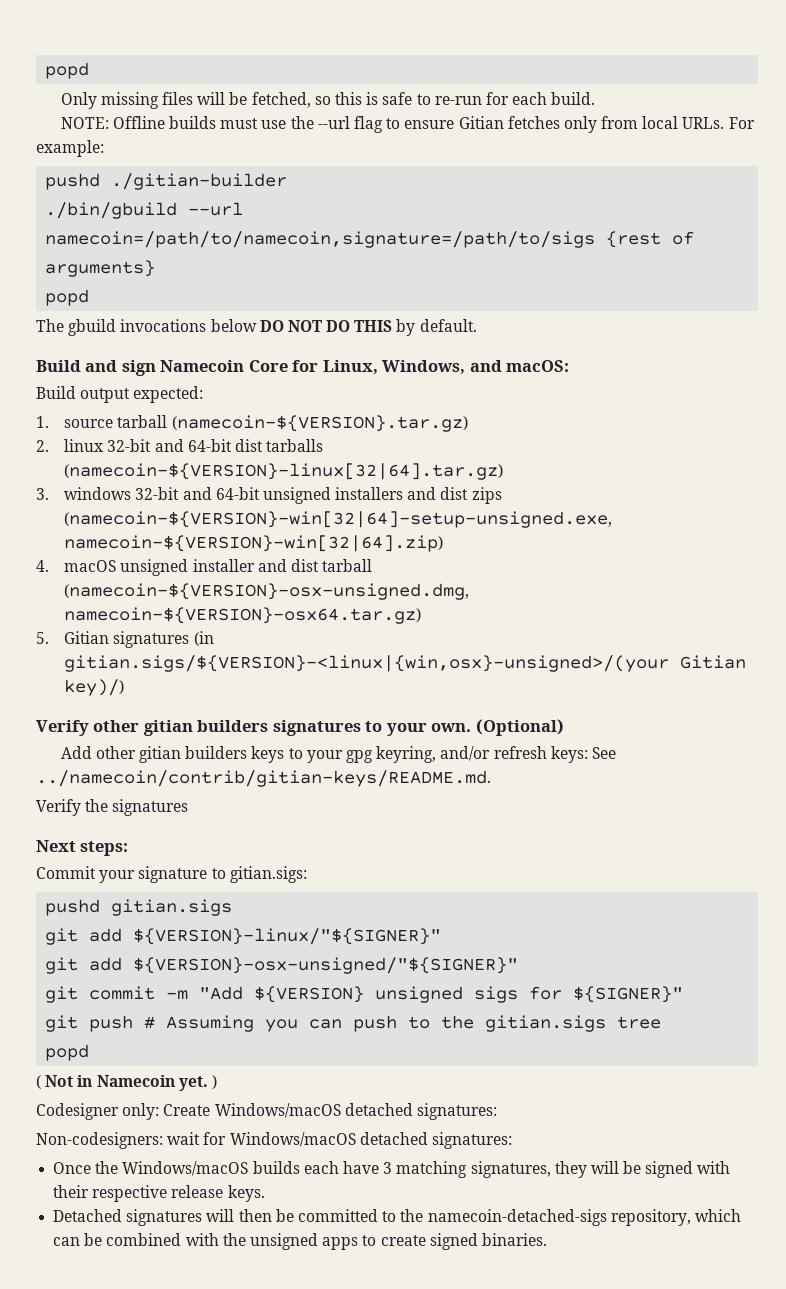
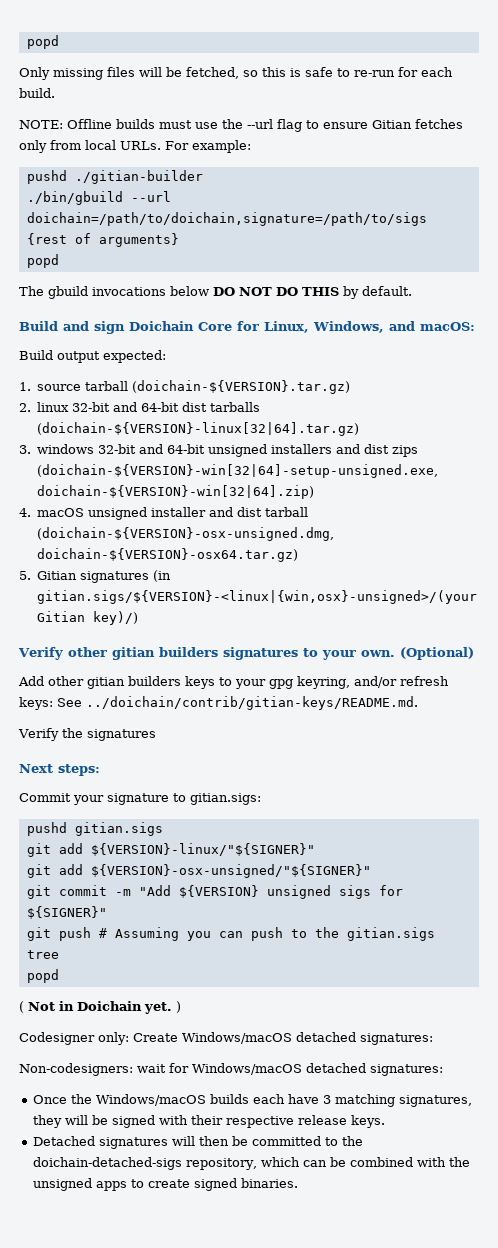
[45,231,596,248] namecoin=/path/to/namecoin,signature=/path/to/sigs -> [26,212,427,226] doichain=/path/to/doichain,signature=/path/to/sigs
[160,360,245,372] Namecoin -> [129,321,194,331] Doichain
[171,415,468,432] (namecoin-${VERSION}.tar.gz) -> [132,380,351,394] (doichain-${VERSION}.tar.gz)
[64,463,504,480] (namecoin-${VERSION}-linux[32|64].tar.gz) -> [37,422,360,436] (doichain-${VERSION}-linux[32|64].tar.gz)
[64,511,613,528] [64,535,444,552] (namecoin-${VERSION}-win[32|64]-setup-unsigned.exe, namecoin-${VERSION}-win[32|64].zip) -> [37,464,439,478] [37,485,315,499] (doichain-${VERSION}-win[32|64]-setup-unsigned.exe, doichain-${VERSION}-win[32|64].zip)
[64,583,470,600] [64,607,422,624] (namecoin-${VERSION}-osx-unsigned.dmg, namecoin-${VERSION}-osx64.tar.gz) -> [37,527,335,541] [37,548,299,562] (doichain-${VERSION}-osx-unsigned.dmg, doichain-${VERSION}-osx64.tar.gz)
[36,770,491,787] ../namecoin/contrib/gitian-keys/README.md. -> [86,696,418,710] ../doichain/contrib/gitian-keys/README.md.
[96,1075,175,1087] Namecoin -> [77,1001,142,1011] Doichain
[427,1209,607,1226] namecoin-detached-sigs -> [32,1157,182,1170] doichain-detached-sigs

